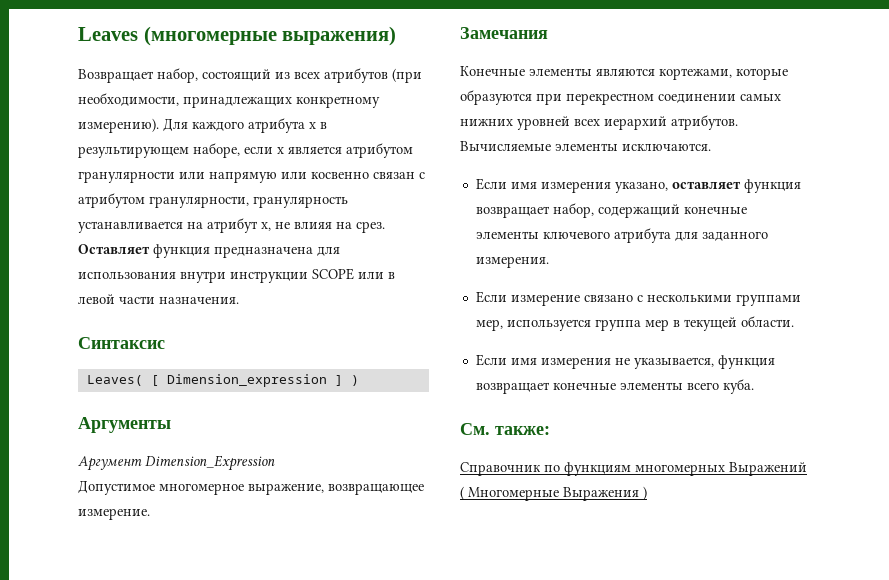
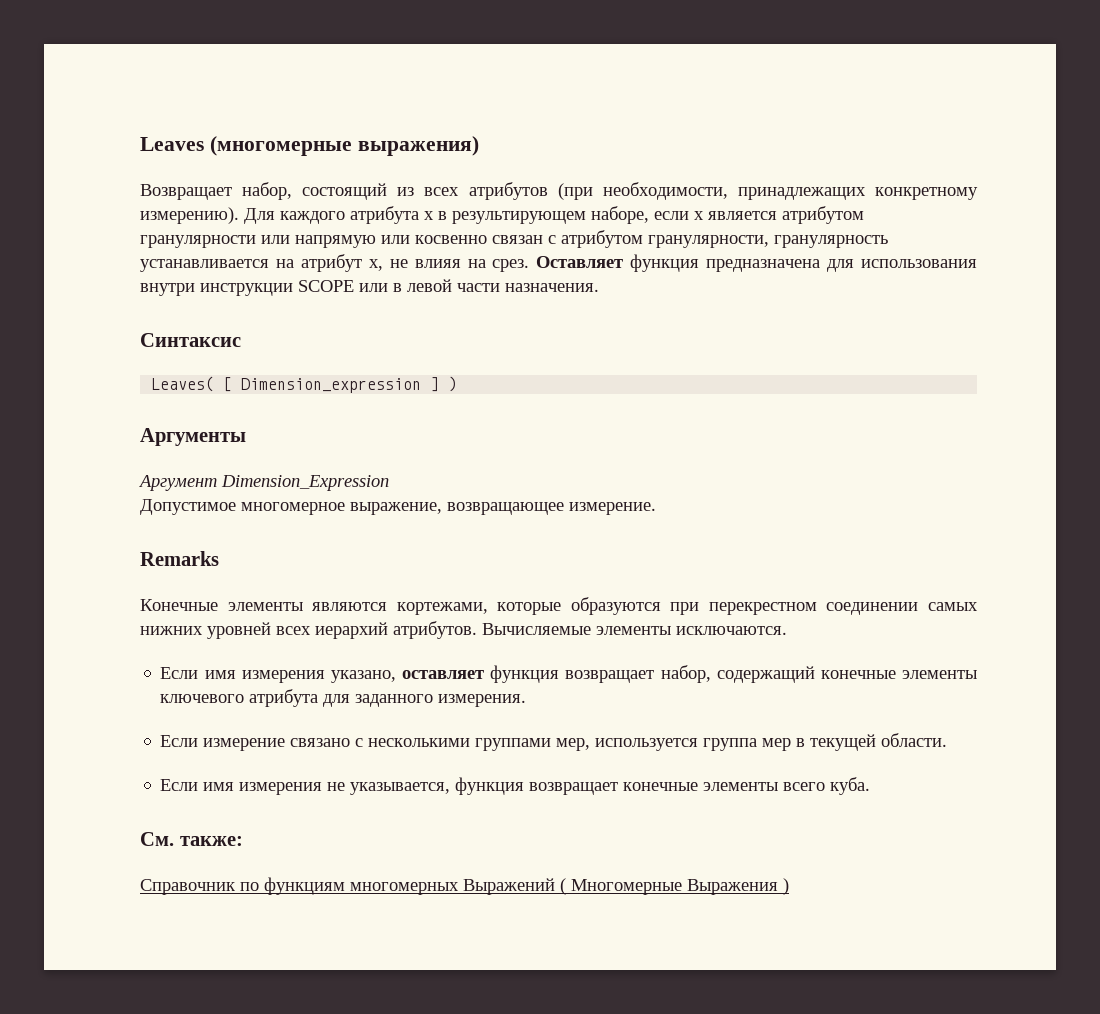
[460,27,548,39] Замечания -> [140,551,219,566] Remarks

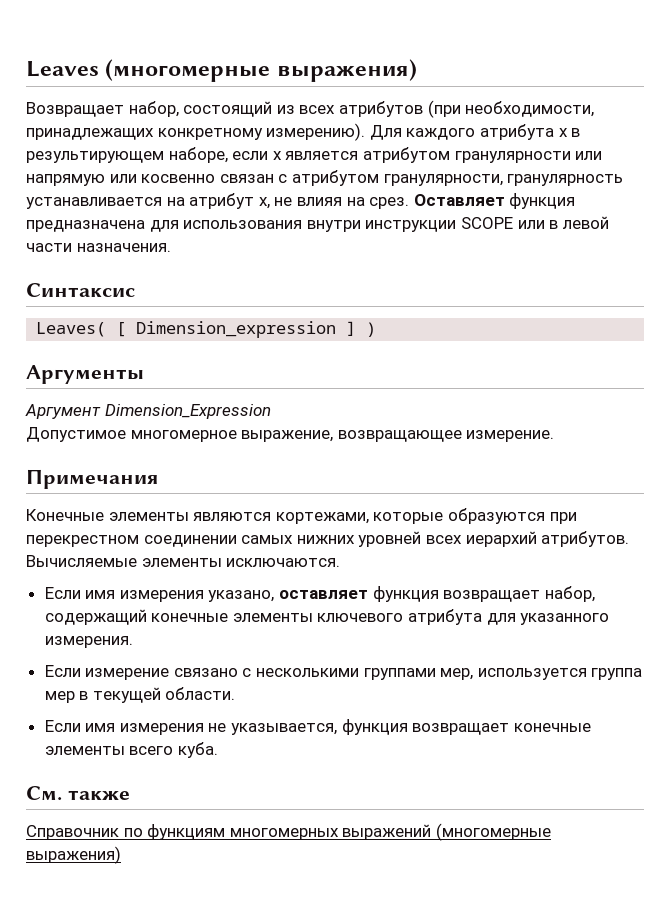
[140,551,219,566] Remarks -> [26,469,158,489] Примечания
[355,694,434,707] заданного -> [520,613,610,625] указанного
[179,836,243,846] также: -> [67,790,130,800] также
[463,878,789,895] Выражений ( Многомерные Выражения ) -> [342,823,551,841] [26,846,121,864] выражений (многомерные выражения)

